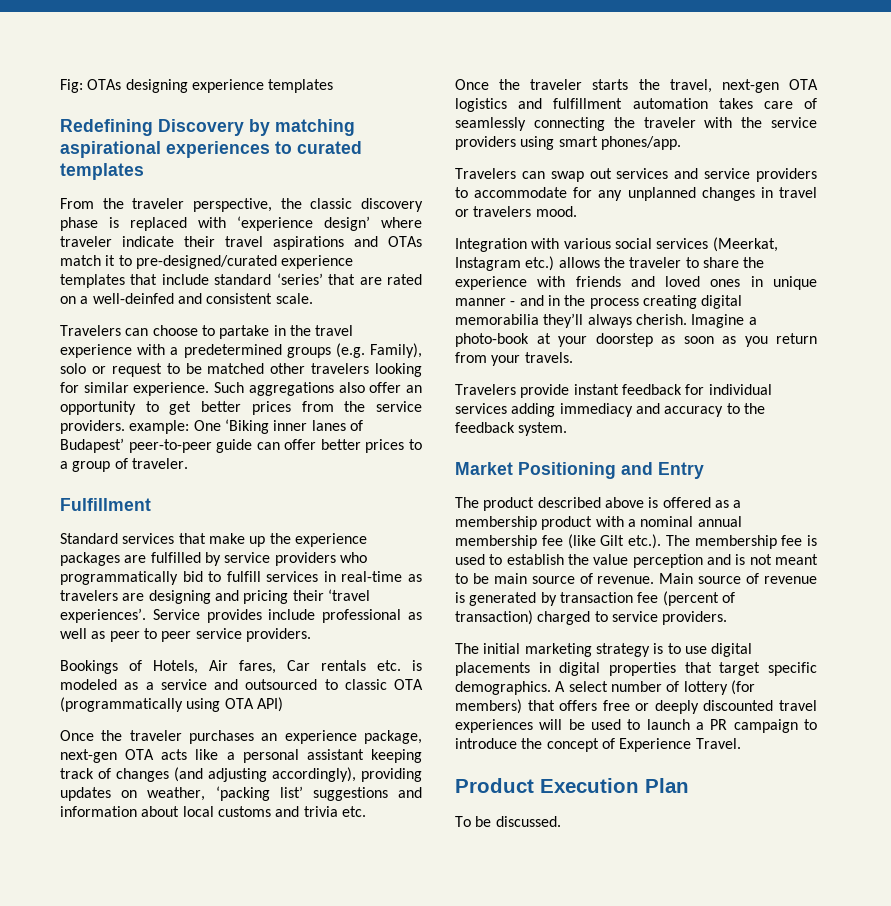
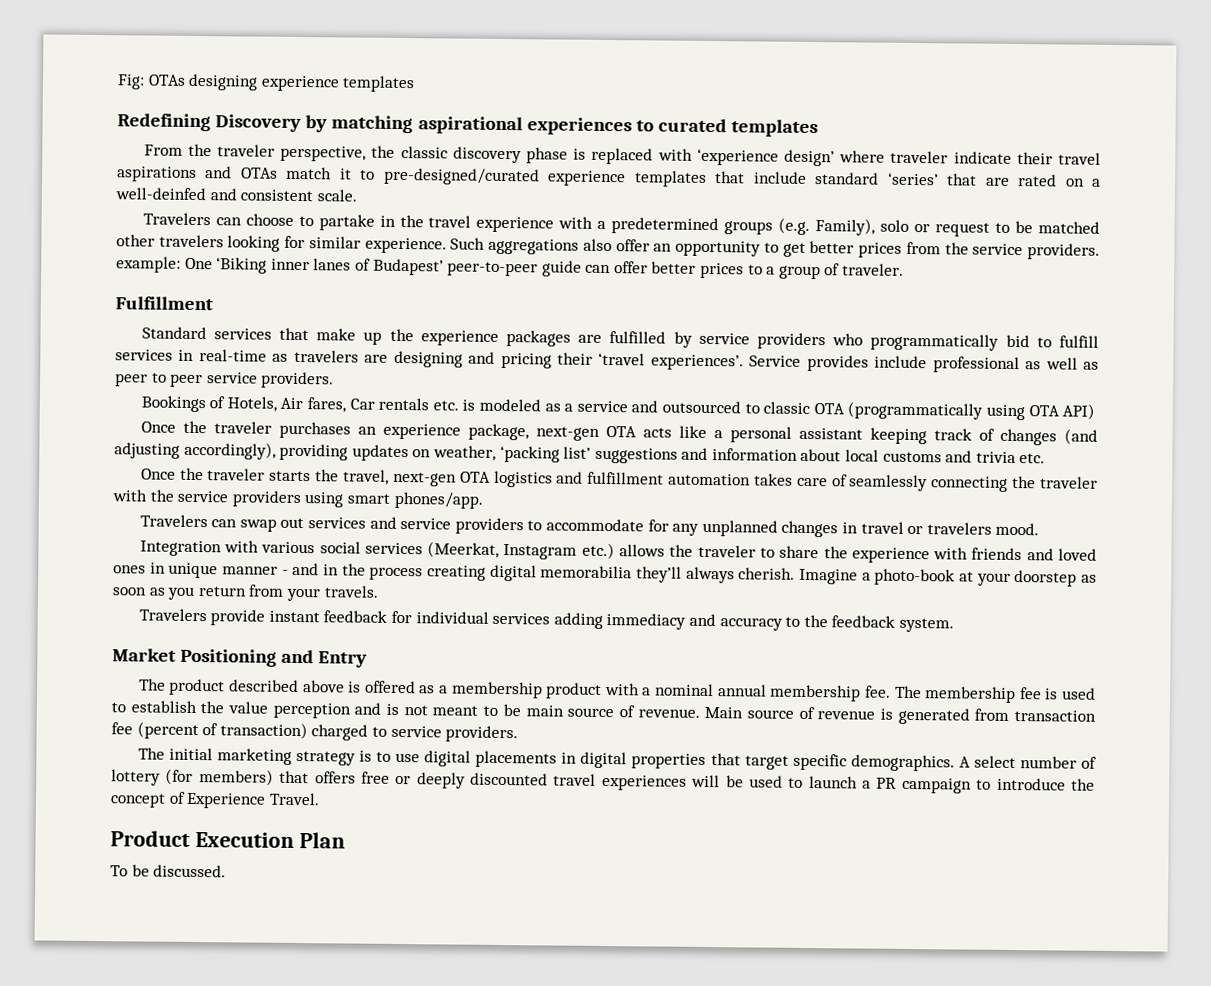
[541,534,661,549] fee (like Gilt etc.). -> [864,685,891,698] fee.
[540,592,557,606] by -> [974,708,1010,721] from

